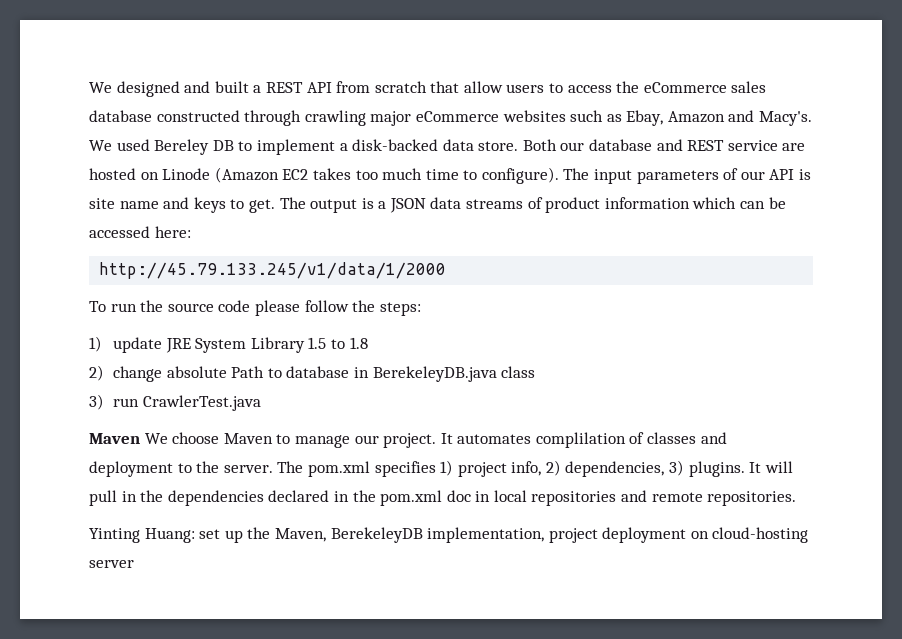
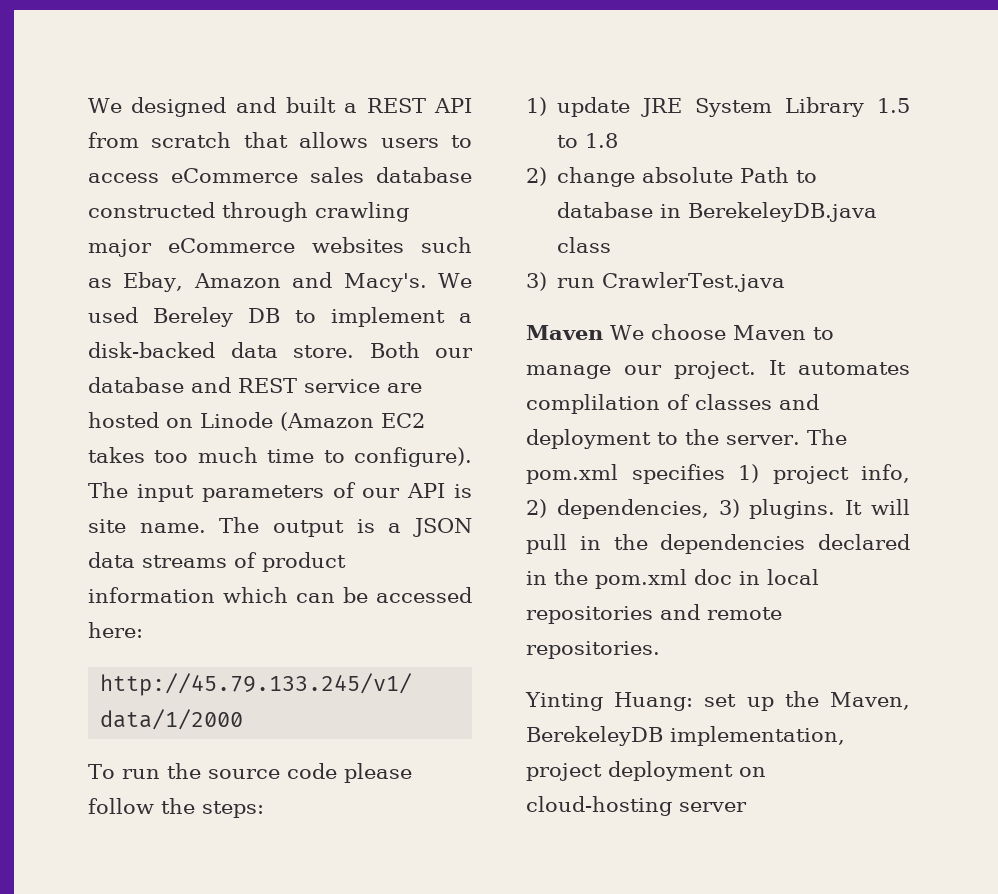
[463,81,503,93] allow -> [299,132,369,148] allows
[616,81,640,93] the -> (159, 178) none
[119,197,275,213] name and keys to get. -> [139,523,206,533] name.

